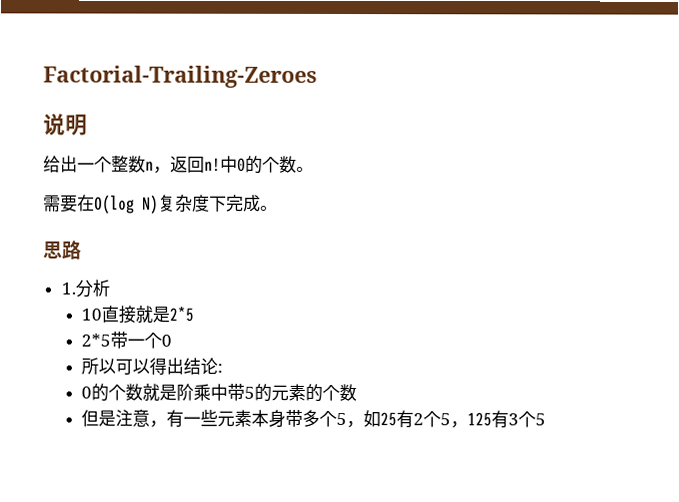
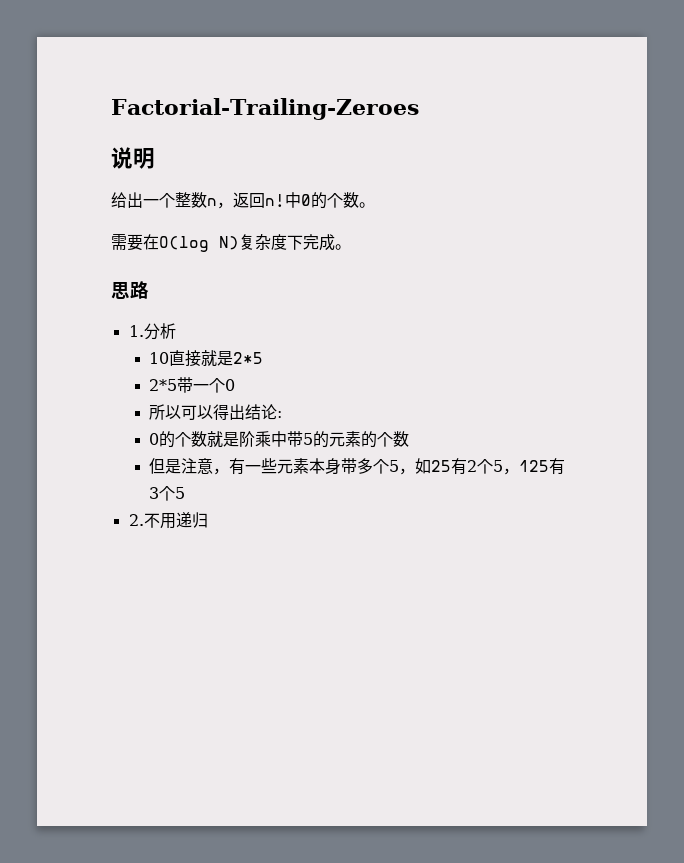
(546, 419) none -> [128,512,208,529] // 2.不用递归

